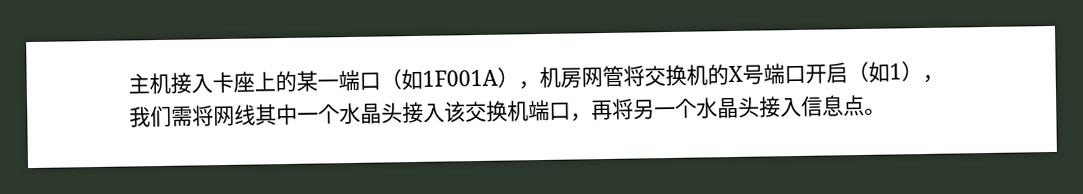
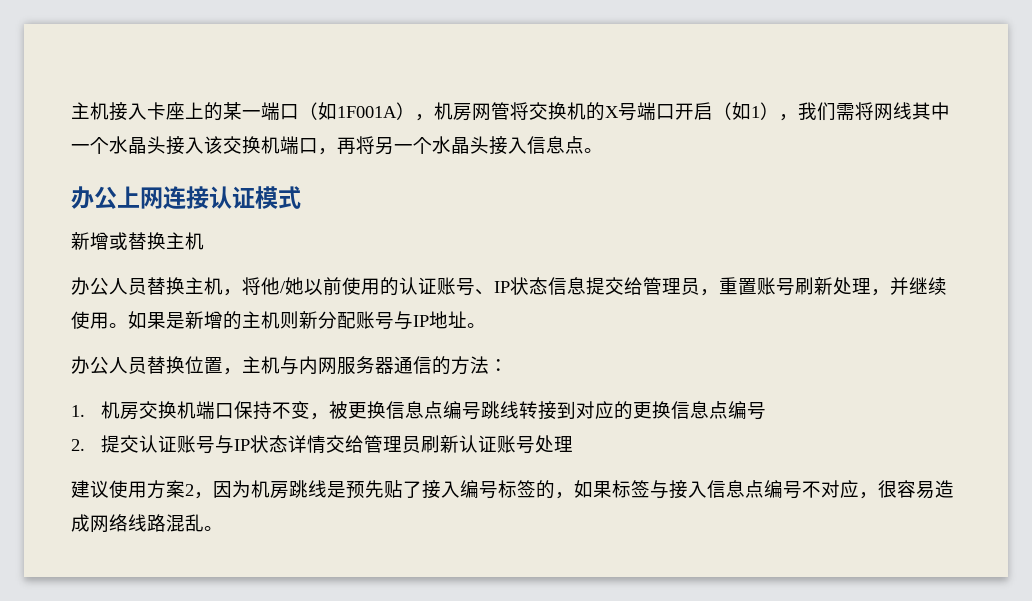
(886, 111) none -> [71,186,301,210] [71,232,204,250] [71,277,947,296] [71,311,486,330] [71,356,508,375] [71,401,766,420] [71,435,573,454] [71,480,954,499] [71,514,223,533] // 办公上网连接认证模式 // 新增或替换主机 // 办公人员替换主机，将他/她以前使用的认证账号、IP状态信息提交给管理员，重置账号刷新处理，并继续使用。如果是新增的主机则新分配账号与IP地址。 // 办公人员替换位置，主机与内网服务器通信的方法： // 1.机房交换机端口保持不变，被更换信息点编号跳线转接到对应的更换信息点编号 // 2.提交认证账号与IP状态详情交给管理员刷新认证账号处理 // 建议使用方案2，因为机房跳线是预先贴了接入编号标签的，如果标签与接入信息点编号不对应，很容易造成网络线路混乱。

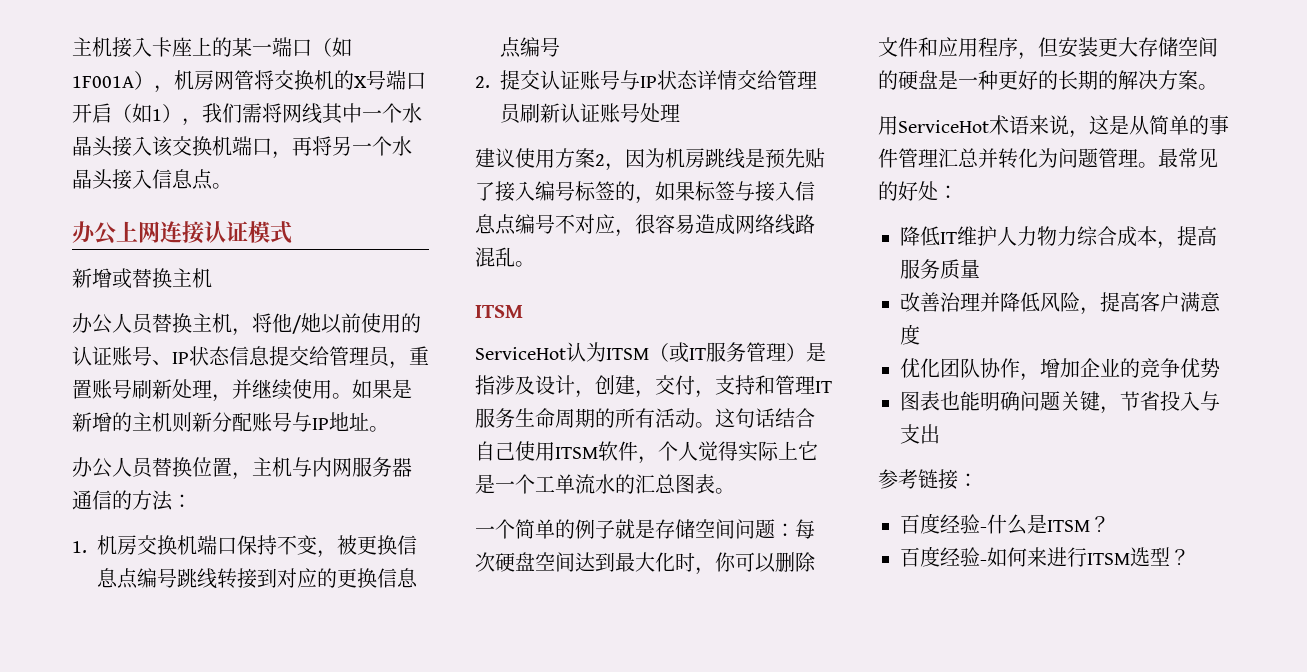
(223, 528) none -> [475,305,523,318] [475,342,826,363] [475,375,832,398] [475,408,815,428] [475,441,818,464] [475,474,735,494] [475,519,815,539] [475,552,816,575] [878,37,1218,60] [878,70,1218,90] [878,115,1229,138] [878,148,1218,169] [878,181,958,201] [900,226,1217,249] [900,259,980,279] [900,292,1221,315] [900,324,920,345] [900,358,1220,381] [900,391,1220,414] [900,424,940,444] [878,469,978,490] [900,513,1110,535] [900,546,1190,567] // ITSM // ServiceHot认为ITSM（或IT服务管理）是指涉及设计，创建，交付，支持和管理IT服务生命周期的所有活动。这句话结合自己使用ITSM软件，个人觉得实际上它是一个工单流水的汇总图表。 // 一个简单的例子就是存储空间问题：每次硬盘空间达到最大化时，你可以删除文件和应用程序，但安装更大存储空间的硬盘是一种更好的长期的解决方案。 // 用ServiceHot术语来说，这是从简单的事件管理汇总并转化为问题管理。最常见的好处： // 降低IT维护人力物力综合成本，提高服务质量 // 改善治理并降低风险，提高客户满意度 // 优化团队协作，增加企业的竞争优势 // 图表也能明确问题关键，节省投入与支出 // 参考链接： // 百度经验-什么是ITSM？ // 百度经验-如何来进行ITSM选型？

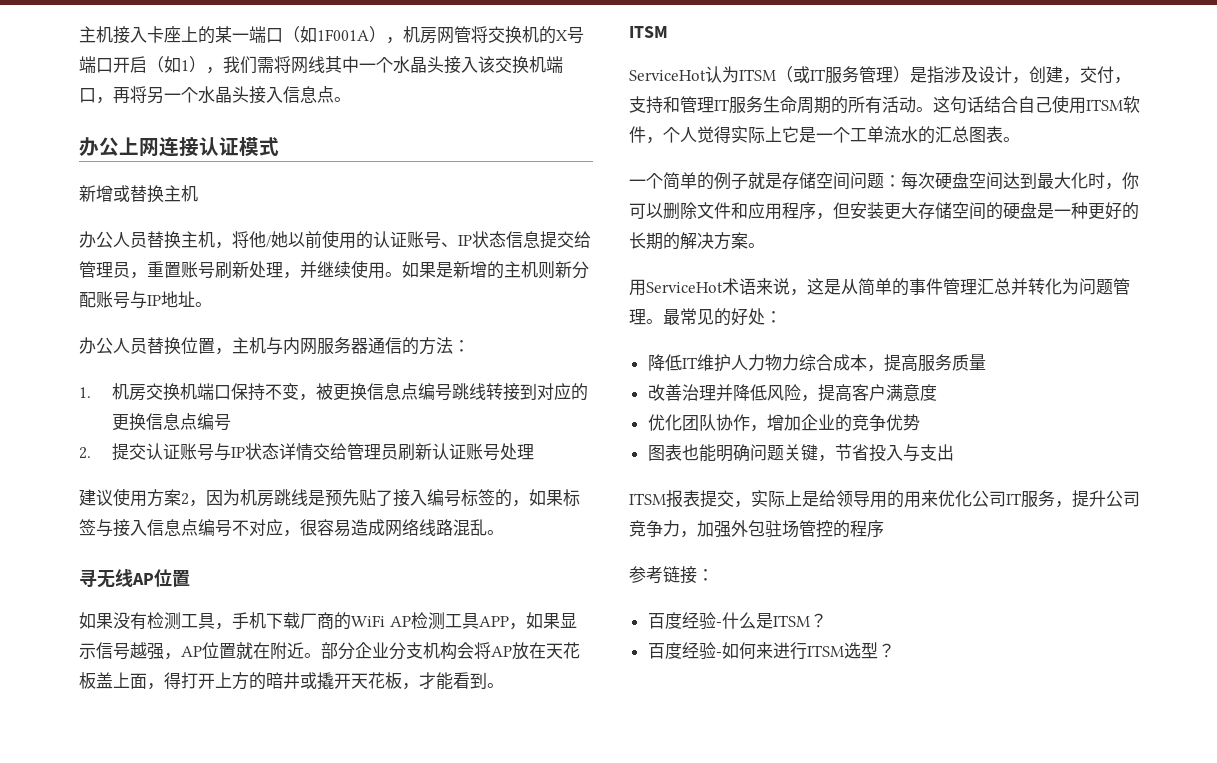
(535, 264) none -> [79,569,190,588] [79,612,577,630] [79,642,580,660] [79,672,504,690] // 寻无线AP位置 // 如果没有检测工具，手机下载厂商的WiFi AP检测工具APP，如果显示信号越强，AP位置就在附近。部分企业分支机构会将AP放在天花板盖上面，得打开上方的暗井或撬开天花板，才能看到。
(940, 434) none -> [629,490,1140,508] [629,520,884,538] // ITSM报表提交，实际上是给领导用的用来优化公司IT服务，提升公司竞争力，加强外包驻场管控的程序

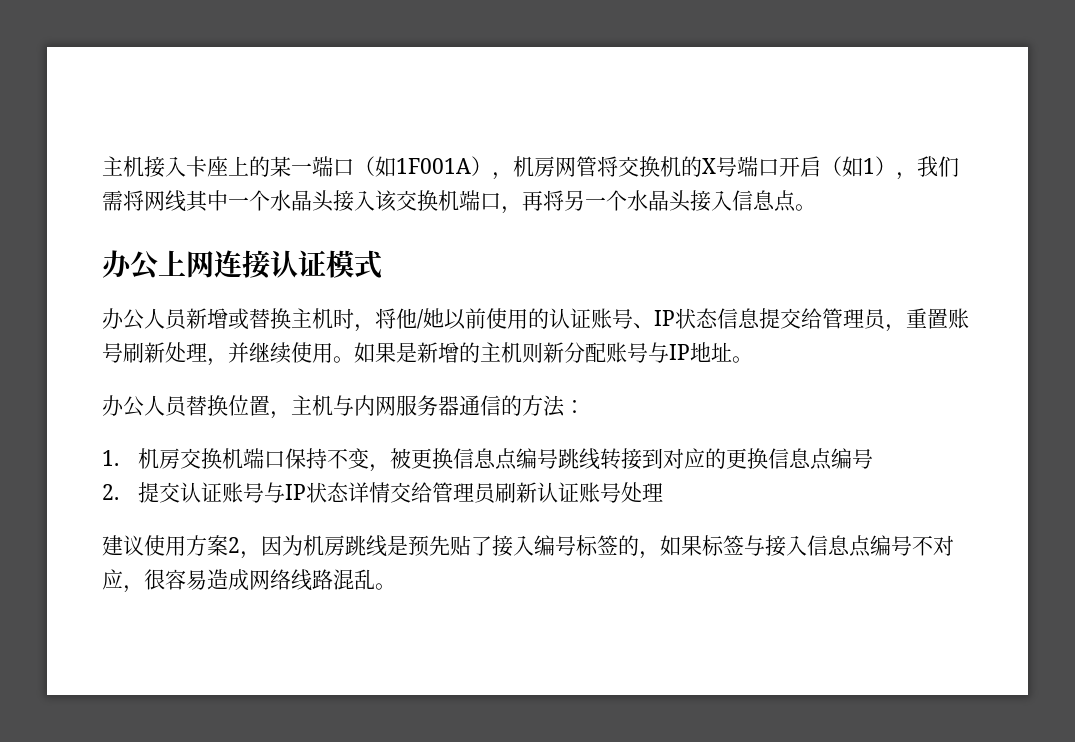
(279, 146) none -> [102,308,188,330] 办公人员
[79,231,215,249] // 办公人员替换主机 -> [333,308,354,329] 时
[79,569,190,588] [79,612,577,630] [79,642,580,660] [79,672,504,690] [629,26,668,38] [629,66,1131,84] [629,95,1140,114] [629,126,1020,144] [629,172,1139,190] [629,202,1139,220] [629,232,765,250] [629,278,1130,296] [629,308,782,326] [647,354,986,372] [647,384,937,402] [647,414,920,432] [647,444,954,462] [629,490,1140,508] [629,520,884,538] [629,566,714,584] [647,612,827,630] [647,642,895,660] // 寻无线AP位置 // 如果没有检测工具，手机下载厂商的WiFi AP检测工具APP，如果显示信号越强，AP位置就在附近。部分企业分支机构会将AP放在天花板盖上面，得打开上方的暗井或撬开天花板，才能看到。 // ITSM // ServiceHot认为ITSM（或IT服务管理）是指涉及设计，创建，交付，支持和管理IT服务生命周期的所有活动。这句话结合自己使用ITSM软件，个人觉得实际上它是一个工单流水的汇总图表。 // 一个简单的例子就是存储空间问题：每次硬盘空间达到最大化时，你可以删除文件和应用程序，但安装更大存储空间的硬盘是一种更好的长期的解决方案。 // 用ServiceHot术语来说，这是从简单的事件管理汇总并转化为问题管理。最常见的好处： // 降低IT维护人力物力综合成本，提高服务质量 // 改善治理并降低风险，提高客户满意度 // 优化团队协作，增加企业的竞争优势 // 图表也能明确问题关键，节省投入与支出 // ITSM报表提交，实际上是给领导用的用来优化公司IT服务，提升公司竞争力，加强外包驻场管控的程序 // 参考链接： // 百度经验-什么是ITSM？ // 百度经验-如何来进行ITSM选型？ -> (396, 586) none

